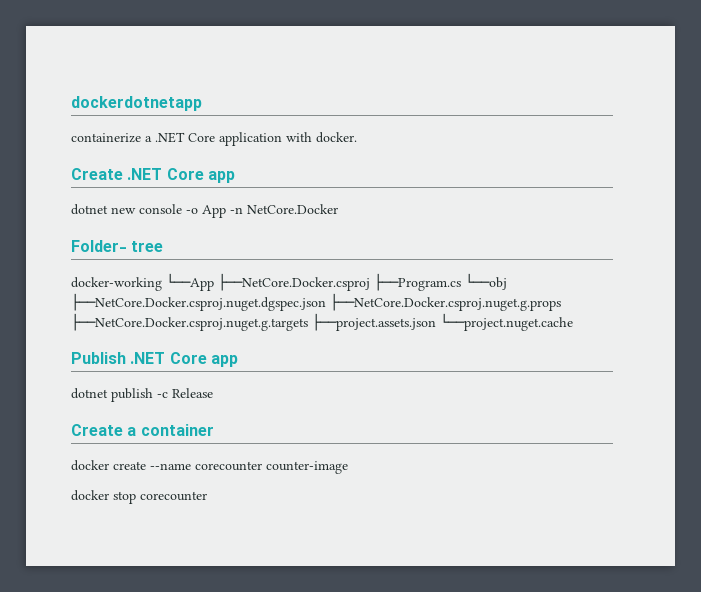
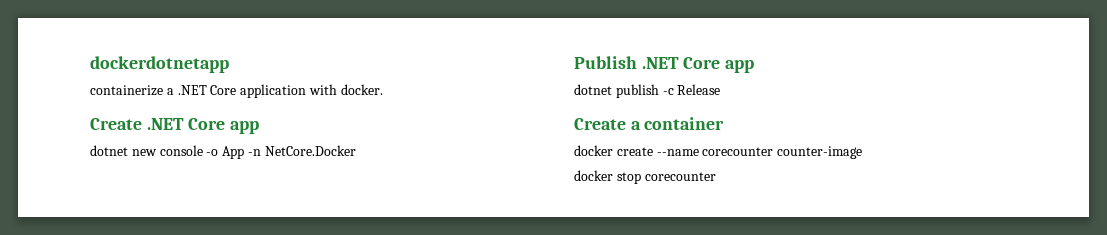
[71,240,164,252] [71,273,507,291] [71,293,561,311] [71,313,573,331] // Folder- tree // docker-working └──App ├──NetCore.Docker.csproj ├──Program.cs └──obj ├──NetCore.Docker.csproj.nuget.dgspec.json ├──NetCore.Docker.csproj.nuget.g.props ├──NetCore.Docker.csproj.nuget.g.targets ├──project.assets.json └──project.nuget.cache -> (356, 150) none

